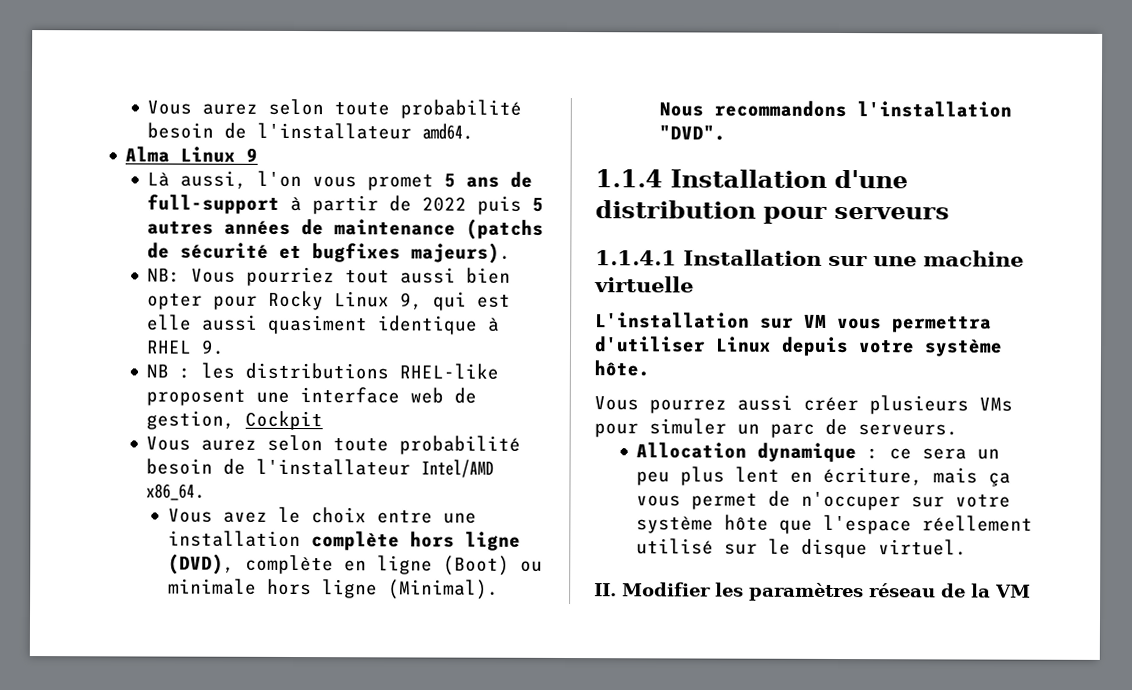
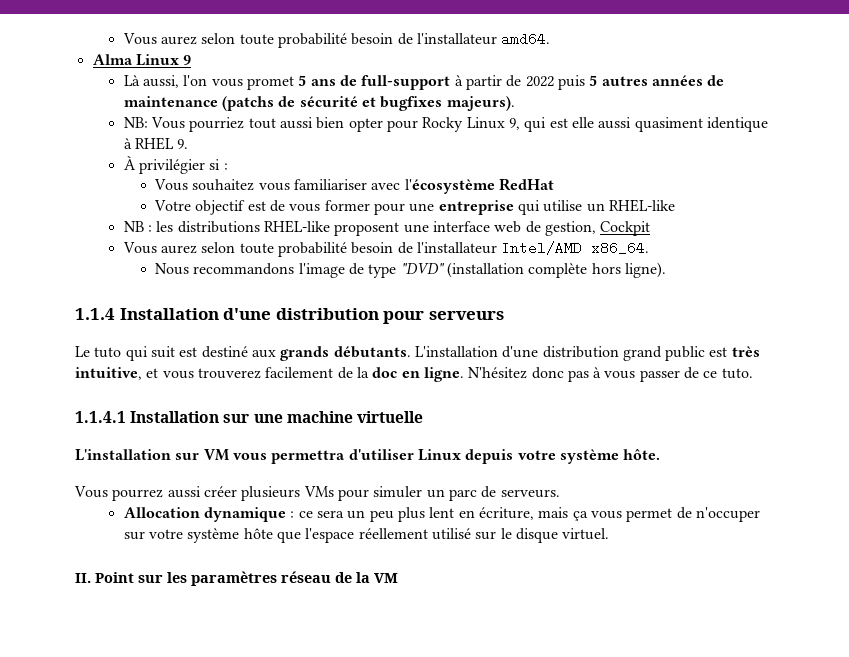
(226, 347) none -> [123,156,228,174] [153,178,554,194] [153,199,675,215] // À privilégier si : // Vous souhaitez vous familiariser avec l'écosystème RedHat // Votre objectif est de vous former pour une entreprise qui utilise un RHEL-like
[168,506,478,524] [168,530,522,551] [168,553,544,576] [168,578,500,600] [659,100,1013,118] [659,125,727,141] Vous avez le choix entre une installation complète hors ligne (DVD), complète en ligne (Boot) ou minimale hors ligne (Minimal). Nous recommandons l'installation "DVD". -> [154,262,666,278] Nous recommandons l'image de type "DVD" (installation complète hors ligne).
(950, 213) none -> [75,346,760,361] [75,367,753,382] // Le tuto qui suit est destiné aux grands débutants. L'installation d'une distribution grand public est très intuitive, et vous trouverez facilement de la doc en ligne. N'hésitez donc pas à vous passer de ce tuto.
[622,582,711,597] Modifier -> [95,572,163,583] Point sur

